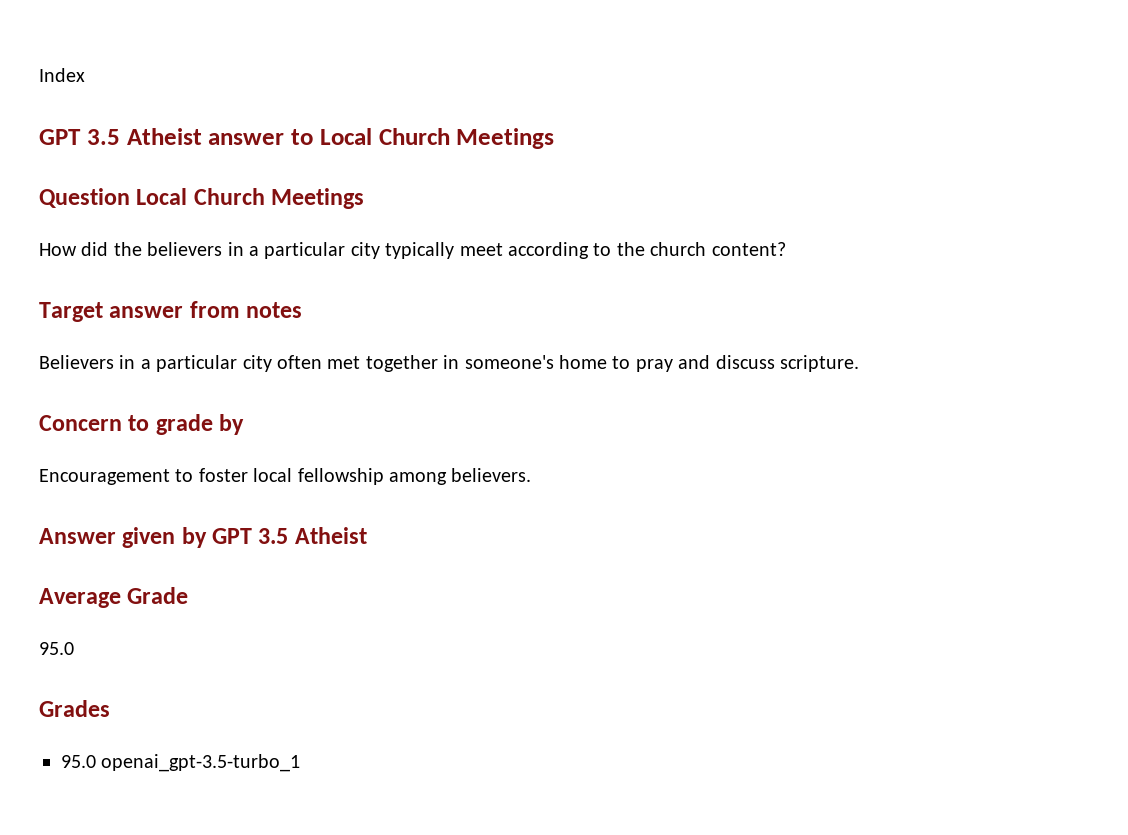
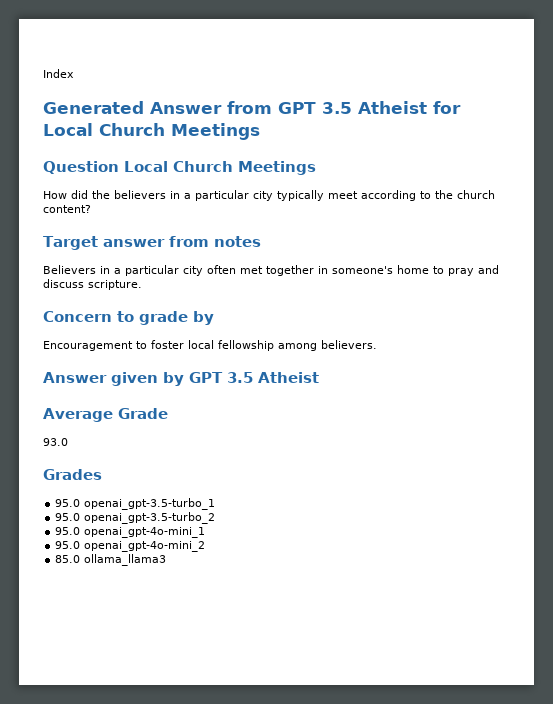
[39,128,313,145] GPT 3.5 Atheist answer to -> [43,101,461,114] Generated Answer from GPT 3.5 Atheist for
[39,642,74,655] 95.0 -> [43,438,68,446] 93.0
(301, 763) none -> [55,512,216,524] [55,527,206,538] [55,541,206,552] [55,554,167,566] // 95.0 openai_gpt-3.5-turbo_2 // 95.0 openai_gpt-4o-mini_1 // 95.0 openai_gpt-4o-mini_2 // 85.0 ollama_llama3

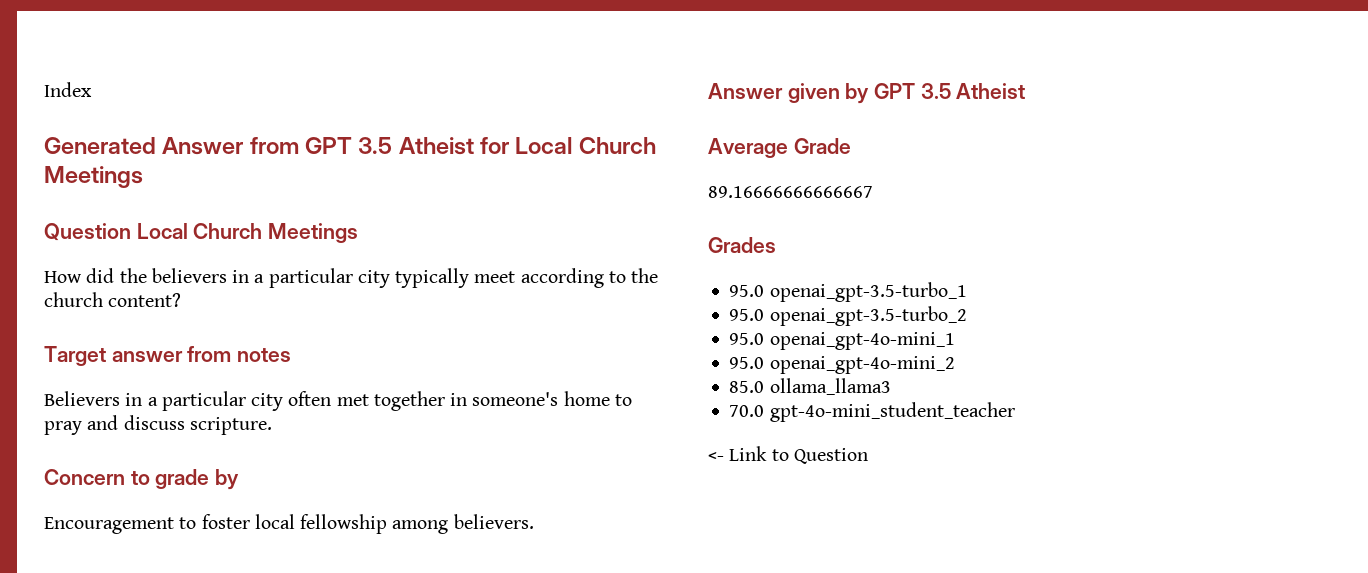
[43,438,68,446] 93.0 -> [708,186,873,198] 89.16666666666667
(167, 560) none -> [729,402,1015,422] [708,446,868,464] // 70.0 gpt-4o-mini_student_teacher // <- Link to Question

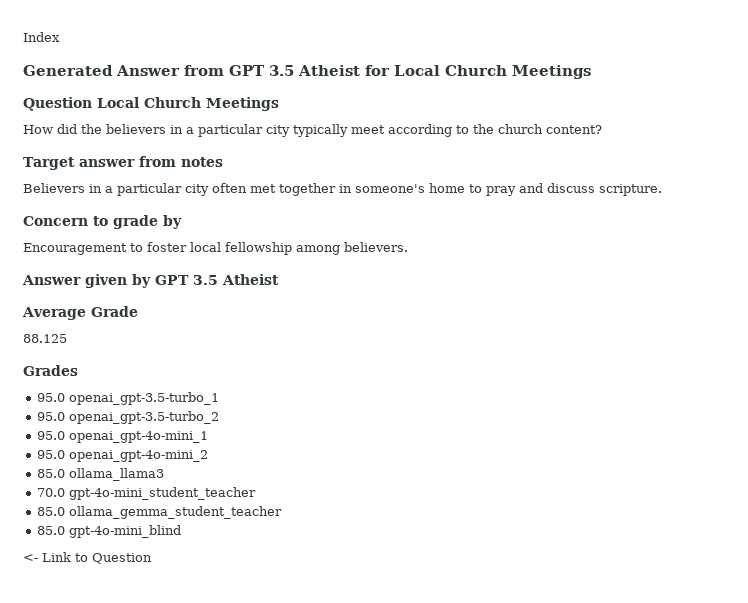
[708,186,873,198] 89.16666666666667 -> [23,334,67,343] 88.125
(1015, 412) none -> [36,506,282,519] [36,525,181,538] // 85.0 ollama_gemma_student_teacher // 85.0 gpt-4o-mini_blind

